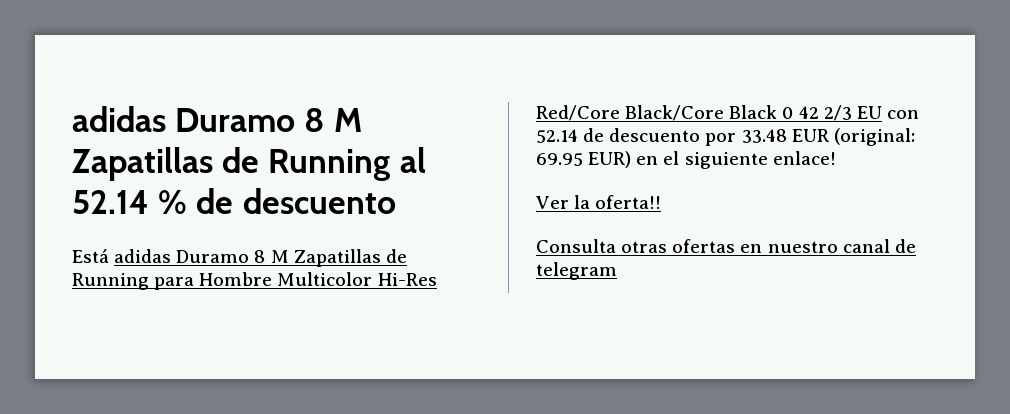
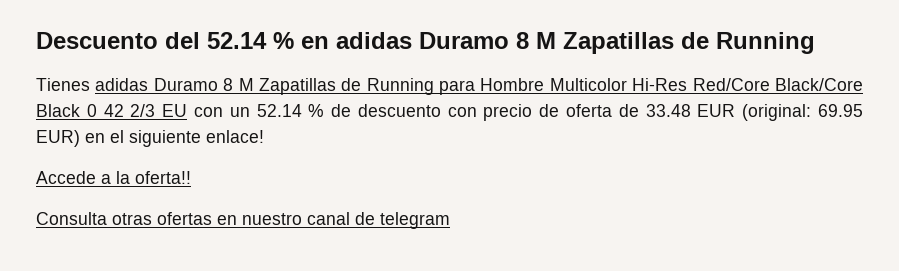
[72,106,362,132] [72,147,426,181] [72,188,396,214] [72,249,109,263] adidas Duramo 8 M Zapatillas de Running al 52.14 % de descuento // Está -> [36,32,815,54] [36,78,90,91] Descuento del 52.14 % en adidas Duramo 8 M Zapatillas de Running // Tienes
[536,128,737,146] 52.14 de descuento por -> [229,104,639,121] un 52.14 % de descuento con precio de oferta de
[536,196,569,209] Ver -> [36,171,111,184] Accede a

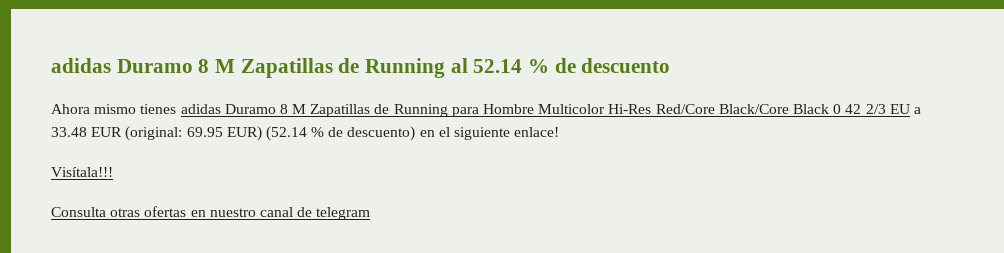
[36,32,815,54] [36,78,90,91] Descuento del 52.14 % en adidas Duramo 8 M Zapatillas de Running // Tienes -> [51,58,671,78] [51,104,177,114] adidas Duramo 8 M Zapatillas de Running al 52.14 % de descuento // Ahora mismo tienes
[193,104,639,121] con un 52.14 % de descuento con precio de oferta de -> [913,107,921,114] a
(80, 138) none -> [265,126,416,141] (52.14 % de descuento)
[36,171,191,184] Accede a la oferta!! -> [51,167,113,177] Visítala!!!

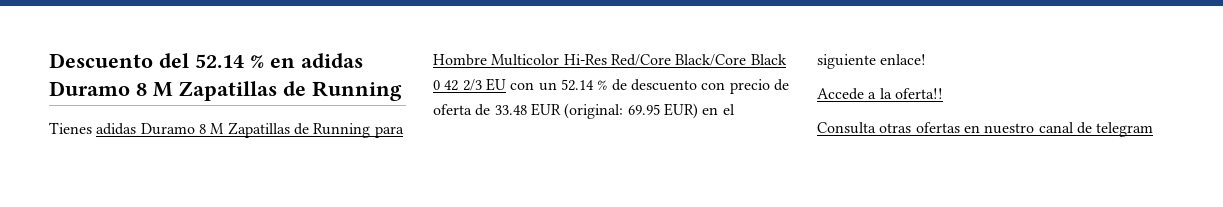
[51,58,671,78] [51,104,177,114] adidas Duramo 8 M Zapatillas de Running al 52.14 % de descuento // Ahora mismo tienes -> [49,53,363,68] [49,81,402,101] [49,122,92,134] Descuento del 52.14 % en adidas Duramo 8 M Zapatillas de Running // Tienes
[913,107,921,114] a -> [510,79,789,94] [433,104,491,116] con un 52.14 % de descuento con precio de oferta de
[265,126,416,141] (52.14 % de descuento) -> (698, 111) none
[51,167,113,177] Visítala!!! -> [817,88,943,100] Accede a la oferta!!

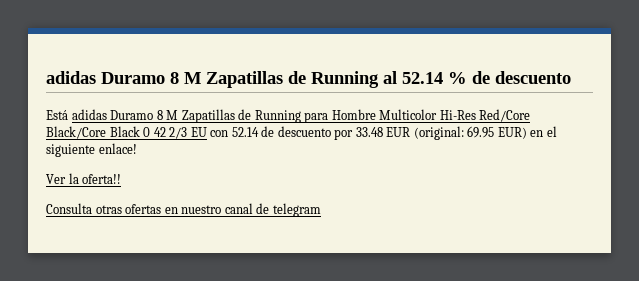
[49,53,363,68] [49,81,402,101] [49,122,92,134] Descuento del 52.14 % en adidas Duramo 8 M Zapatillas de Running // Tienes -> [46,71,571,88] [46,110,68,120] adidas Duramo 8 M Zapatillas de Running al 52.14 % de descuento // Está
[538,79,789,94] [433,104,491,116] un 52.14 % de descuento con precio de oferta de -> [231,126,354,140] 52.14 de descuento por
[817,88,877,100] Accede a -> [46,174,66,184] Ver

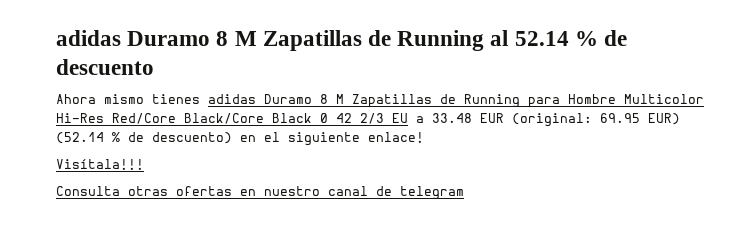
[46,110,68,120] Está -> [56,94,200,104] Ahora mismo tienes
[210,126,354,140] con 52.14 de descuento por -> [416,116,424,123] a
(527, 133) none -> [56,132,232,144] (52.14 % de descuento)
[46,173,122,184] Ver la oferta!! -> [56,159,144,170] Visítala!!!

